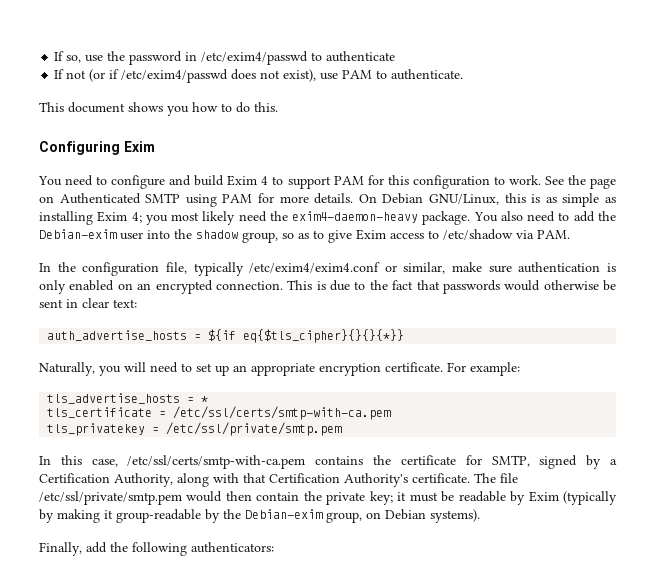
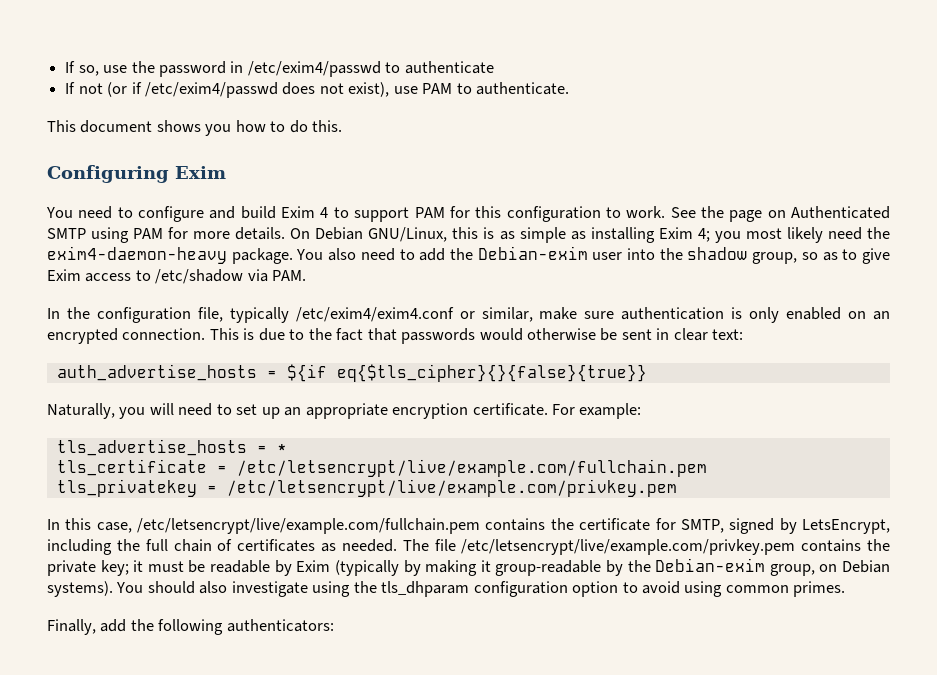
[243,329,405,343] eq{$tls_cipher}{}{}{*}} -> [336,364,647,382] eq{$tls_cipher}{}{false}{true}}
[173,406,392,420] /etc/ssl/certs/smtp-with-ca.pem -> [236,459,707,477] /etc/letsencrypt/live/example.com/fullchain.pem
[166,422,343,436] /etc/ssl/private/smtp.pem -> [226,479,677,497] /etc/letsencrypt/live/example.com/privkey.pem
[127,455,306,469] /etc/ssl/certs/smtp-with-ca.pem -> [137,518,481,534] /etc/letsencrypt/live/example.com/fullchain.pem
[610,459,617,465] [39,473,518,487] [39,491,300,505] a Certification Authority, along with that Certification Authority's certificate. The file /etc/ssl/private/smtp.pem would then contain -> [802,519,890,534] [47,539,862,555] LetsEncrypt, including the full chain of certificates as needed. The file /etc/letsencrypt/live/example.com/privkey.pem contains
(480, 516) none -> [116,581,846,597] You should also investigate using the tls_dhparam configuration option to avoid using common primes.

